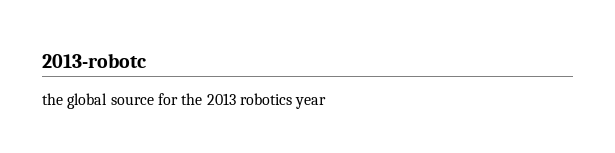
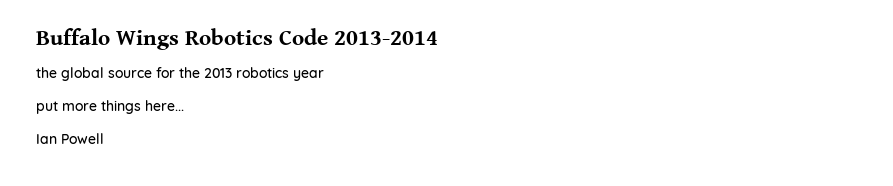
[42,53,146,68] 2013-robotc -> [36,28,439,50] Buffalo Wings Robotics Code 2013-2014
(327, 103) none -> [36,100,184,114] [36,133,104,144] // put more things here... // Ian Powell

